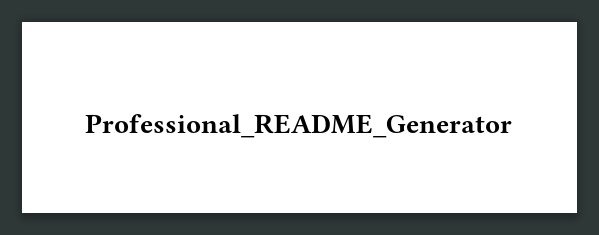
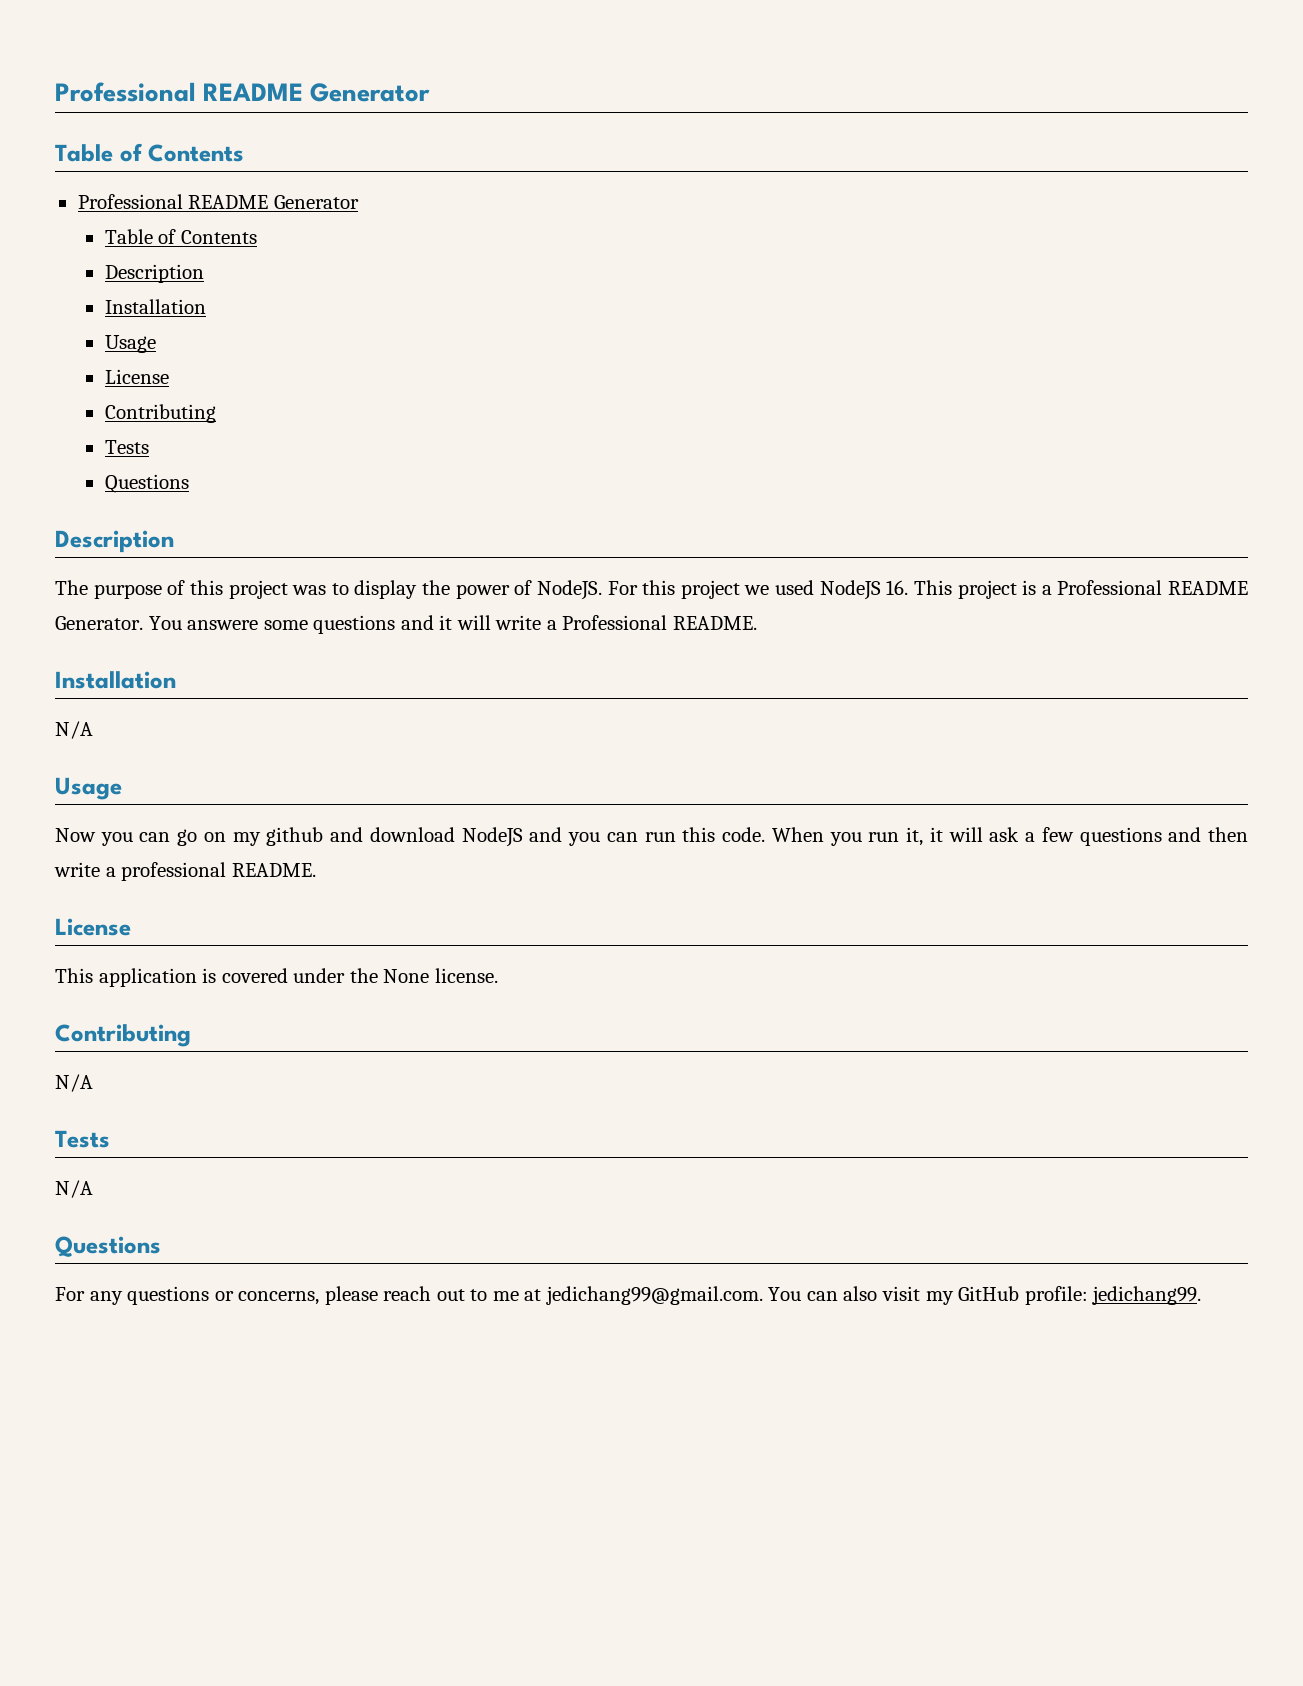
[85,114,512,138] Professional_README_Generator -> [55,82,431,102] [55,143,245,162] [77,194,359,209] [104,229,257,244] [104,264,204,283] [104,299,206,314] [104,335,156,353] [104,369,169,384] [104,404,216,423] [104,440,149,454] [104,474,189,493] [55,530,174,553] [55,580,1248,600] [55,615,757,634] [55,671,176,689] [55,721,93,739] [55,777,122,800] [55,827,1249,847] [54,862,316,881] [55,918,131,936] [55,968,498,987] [55,1024,191,1047] [55,1074,93,1092] [55,1130,110,1148] [55,1180,93,1198] [55,1236,161,1257] [55,1286,1202,1305] Professional README Generator // Table of Contents // Professional README Generator // Table of Contents // Description // Installation // Usage // License // Contributing // Tests // Questions // Description // The purpose of this project was to display the power of NodeJS. For this project we used NodeJS 16. This project is a Professional README Generator. You answere some questions and it will write a Professional README. // Installation // N/A // Usage // Now you can go on my github and download NodeJS and you can run this code. When you run it, it will ask a few questions and then write a professional README. // License // This application is covered under the None license. // Contributing // N/A // Tests // N/A // Questions // For any questions or concerns, please reach out to me at jedichang99@gmail.com. You can also visit my GitHub profile: jedichang99.

